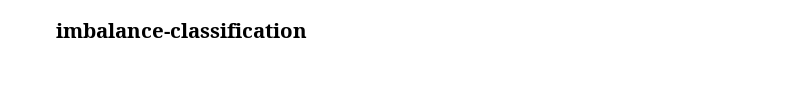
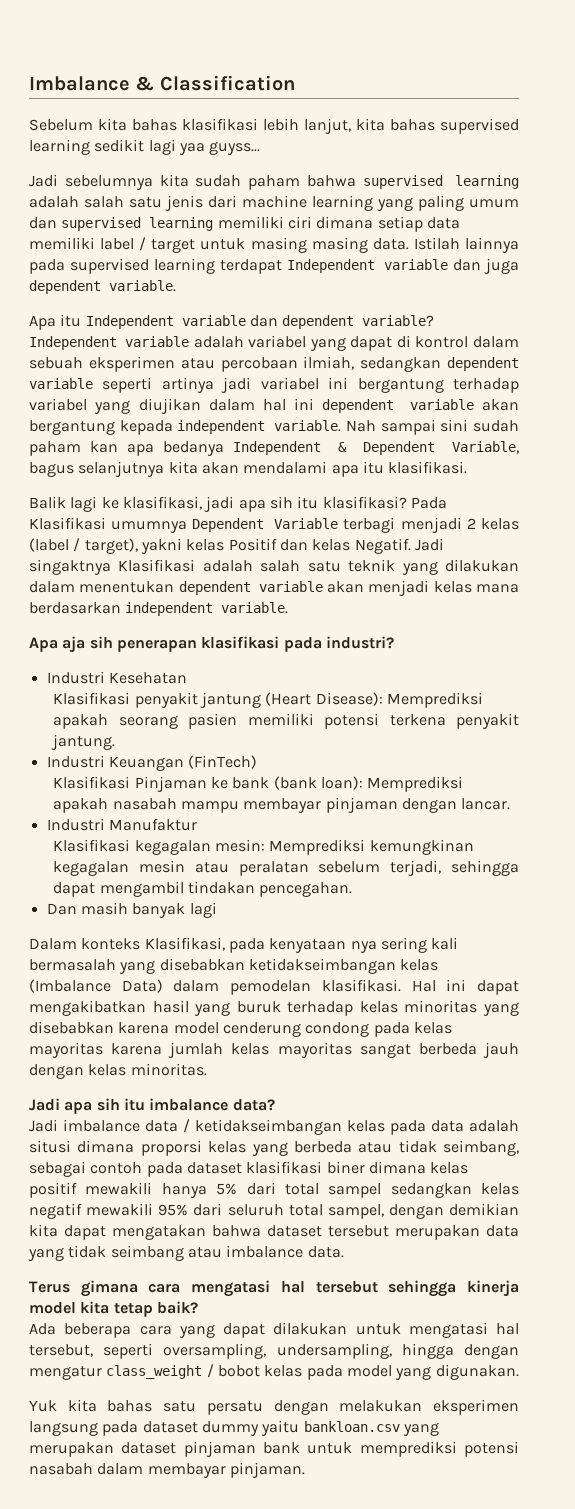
[56,23,307,38] imbalance-classification -> [29,75,295,91] [29,118,519,134] [29,139,261,155] [29,174,519,190] [29,195,519,211] [29,216,460,232] [29,237,519,253] [29,258,519,274] [29,280,176,294] [29,314,435,330] [29,335,519,351] [29,356,519,372] [29,377,519,393] [29,398,519,414] [29,419,519,435] [29,441,520,456] [29,461,468,477] [29,496,447,512] [29,517,519,533] [29,538,444,554] [29,559,519,575] [29,580,519,596] [29,602,289,616] [29,636,394,653] [46,671,187,684] [53,692,484,708] [53,713,519,729] [51,734,116,750] [46,755,258,771] [53,776,464,792] [53,797,511,813] [46,818,197,831] [53,839,474,855] [53,860,519,876] [53,881,353,897] [46,902,217,918] [29,937,459,953] [29,958,439,974] [29,979,519,995] [29,1000,519,1016] [29,1021,452,1037] [29,1042,519,1058] [29,1063,207,1079] [29,1098,275,1114] [29,1119,519,1135] [29,1140,519,1156] [29,1161,469,1177] [29,1182,519,1198] [29,1203,519,1219] [29,1224,519,1240] [28,1245,344,1261] [29,1280,519,1297] [29,1301,198,1317] [29,1322,519,1338] [29,1343,519,1359] [29,1364,519,1380] [29,1399,519,1415] [29,1420,439,1436] [29,1441,519,1457] [29,1462,305,1478] Imbalance & Classification // Sebelum kita bahas klasifikasi lebih lanjut, kita bahas supervised learning sedikit lagi yaa guyss... // Jadi sebelumnya kita sudah paham bahwa supervised learning adalah salah satu jenis dari machine learning yang paling umum dan supervised learning memiliki ciri dimana setiap data memiliki label / target untuk masing masing data. Istilah lainnya pada supervised learning terdapat Independent variable dan juga dependent variable. // Apa itu Independent variable dan dependent variable? Independent variable adalah variabel yang dapat di kontrol dalam sebuah eksperimen atau percobaan ilmiah, sedangkan dependent variable seperti artinya jadi variabel ini bergantung terhadap variabel yang diujikan dalam hal ini dependent variable akan bergantung kepada independent variable. Nah sampai sini sudah paham kan apa bedanya Independent & Dependent Variable, bagus selanjutnya kita akan mendalami apa itu klasifikasi. // Balik lagi ke klasifikasi, jadi apa sih itu klasifikasi? Pada Klasifikasi umumnya Dependent Variable terbagi menjadi 2 kelas (label / target), yakni kelas Positif dan kelas Negatif. Jadi singaktnya Klasifikasi adalah salah satu teknik yang dilakukan dalam menentukan dependent variable akan menjadi kelas mana berdasarkan independent variable. // Apa aja sih penerapan klasifikasi pada industri? // Industri Kesehatan // Klasifikasi penyakit jantung (Heart Disease): Memprediksi apakah seorang pasien memiliki potensi terkena penyakit jantung. // Industri Keuangan (FinTech) // Klasifikasi Pinjaman ke bank (bank loan): Memprediksi apakah nasabah mampu membayar pinjaman dengan lancar. // Industri Manufaktur // Klasifikasi kegagalan mesin: Memprediksi kemungkinan kegagalan mesin atau peralatan sebelum terjadi, sehingga dapat mengambil tindakan pencegahan. // Dan masih banyak lagi // Dalam konteks Klasifikasi, pada kenyataan nya sering kali bermasalah yang disebabkan ketidakseimbangan kelas (Imbalance Data) dalam pemodelan klasifikasi. Hal ini dapat mengakibatkan hasil yang buruk terhadap kelas minoritas yang disebabkan karena model cenderung condong pada kelas mayoritas karena jumlah kelas mayoritas sangat berbeda jauh dengan kelas minoritas. // Jadi apa sih itu imbalance data? // Jadi imbalance data / ketidakseimbangan kelas pada data adalah situsi dimana proporsi kelas yang berbeda atau tidak seimbang, sebagai contoh pada dataset klasifikasi biner dimana kelas positif mewakili hanya 5% dari total sampel sedangkan kelas negatif mewakili 95% dari seluruh total sampel, dengan demikian kita dapat mengatakan bahwa dataset tersebut merupakan data yang tidak seimbang atau imbalance data. // Terus gimana cara mengatasi hal tersebut sehingga kinerja model kita tetap baik? // Ada beberapa cara yang dapat dilakukan untuk mengatasi hal tersebut, seperti oversampling, undersampling, hingga dengan mengatur class_weight / bobot kelas pada model yang digunakan. // Yuk kita bahas satu persatu dengan melakukan eksperimen langsung pada dataset dummy yaitu bankloan.csv yang merupakan dataset pinjaman bank untuk memprediksi potensi nasabah dalam membayar pinjaman.

